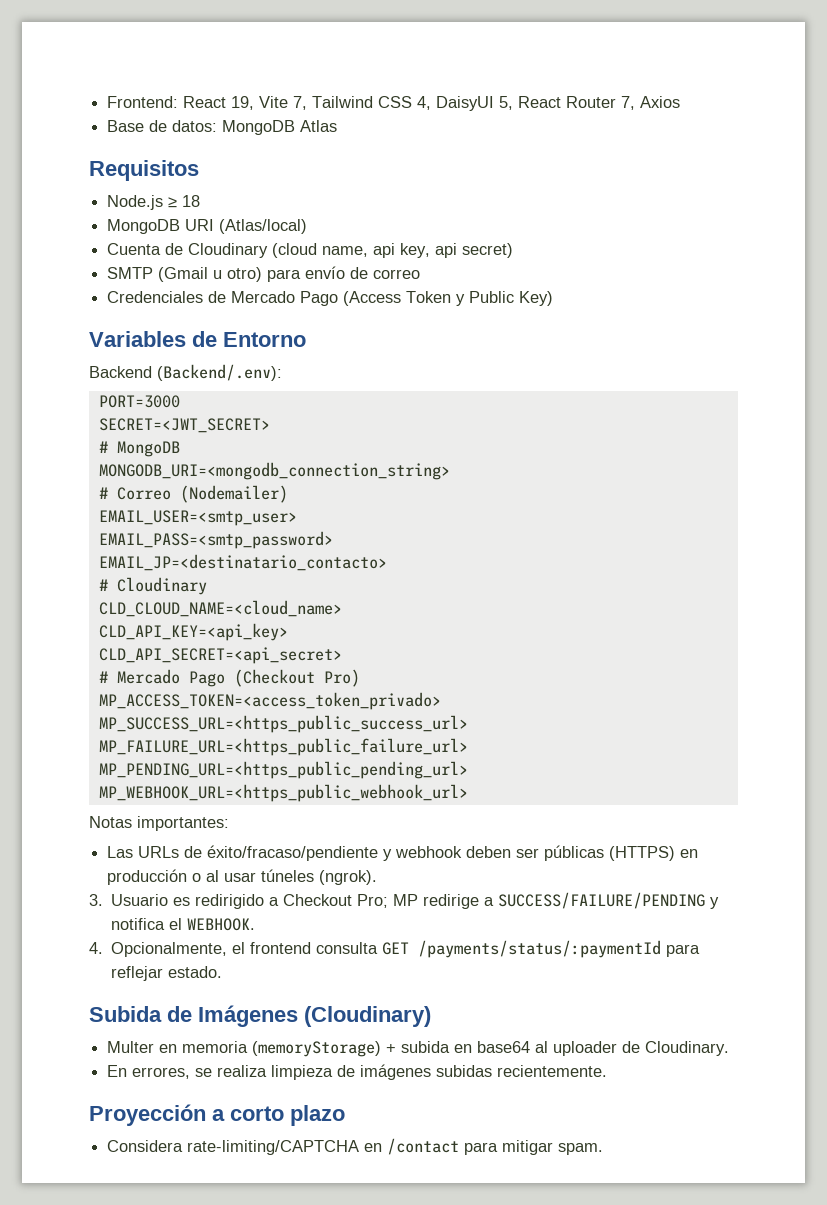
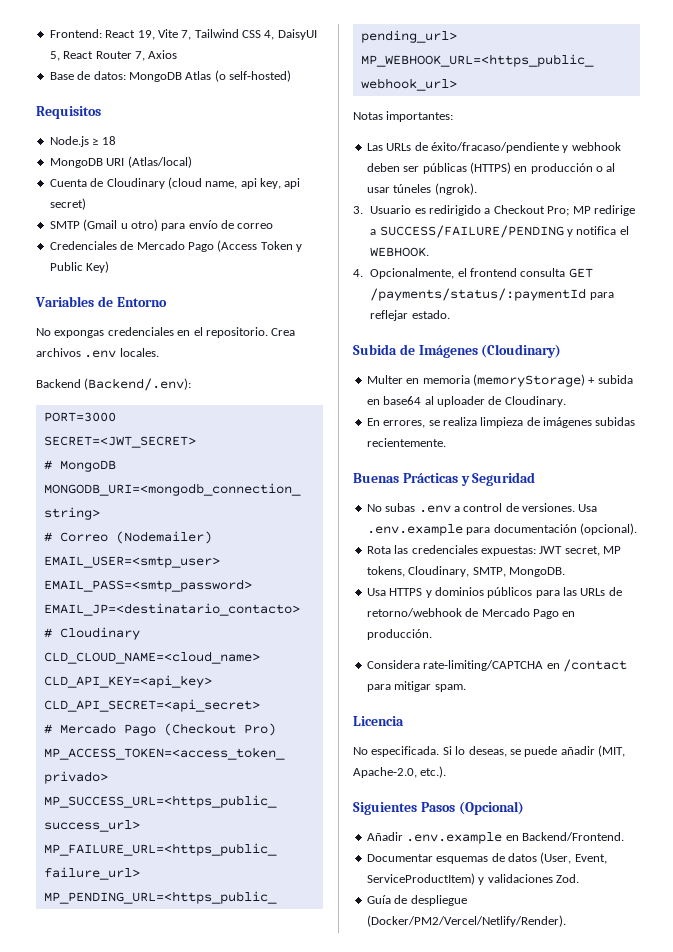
(338, 126) none -> [214,70,291,82] (o self‑hosted)
(306, 339) none -> [36,327,296,338] [36,348,159,358] // No expongas credenciales en el repositorio. Crea archivos .env locales.
[89,1104,345,1126] Proyección a corto plazo -> [353,472,536,486] [366,503,598,513] [366,523,637,536] [366,545,621,556] [366,566,565,577] [366,587,622,598] [366,608,576,619] [366,629,432,640] Buenas Prácticas y Seguridad // No subas .env a control de versiones. Usa .env.example para documentación (opcional). // Rota las credenciales expuestas: JWT secret, MP tokens, Cloudinary, SMTP, MongoDB. // Usa HTTPS y dominios públicos para las URLs de retorno/webhook de Mercado Pago en producción.
(604, 1149) none -> [353,716,404,726] [353,745,625,757] [353,766,447,778] [353,801,524,815] [366,832,624,844] [366,852,607,864] [366,873,579,885] [366,895,467,906] [366,915,566,927] // Licencia // No especificada. Si lo deseas, se puede añadir (MIT, Apache‑2.0, etc.). // Siguientes Pasos (Opcional) // Añadir .env.example en Backend/Frontend. // Documentar esquemas de datos (User, Event, ServiceProductItem) y validaciones Zod. // Guía de despliegue (Docker/PM2/Vercel/Netlify/Render).

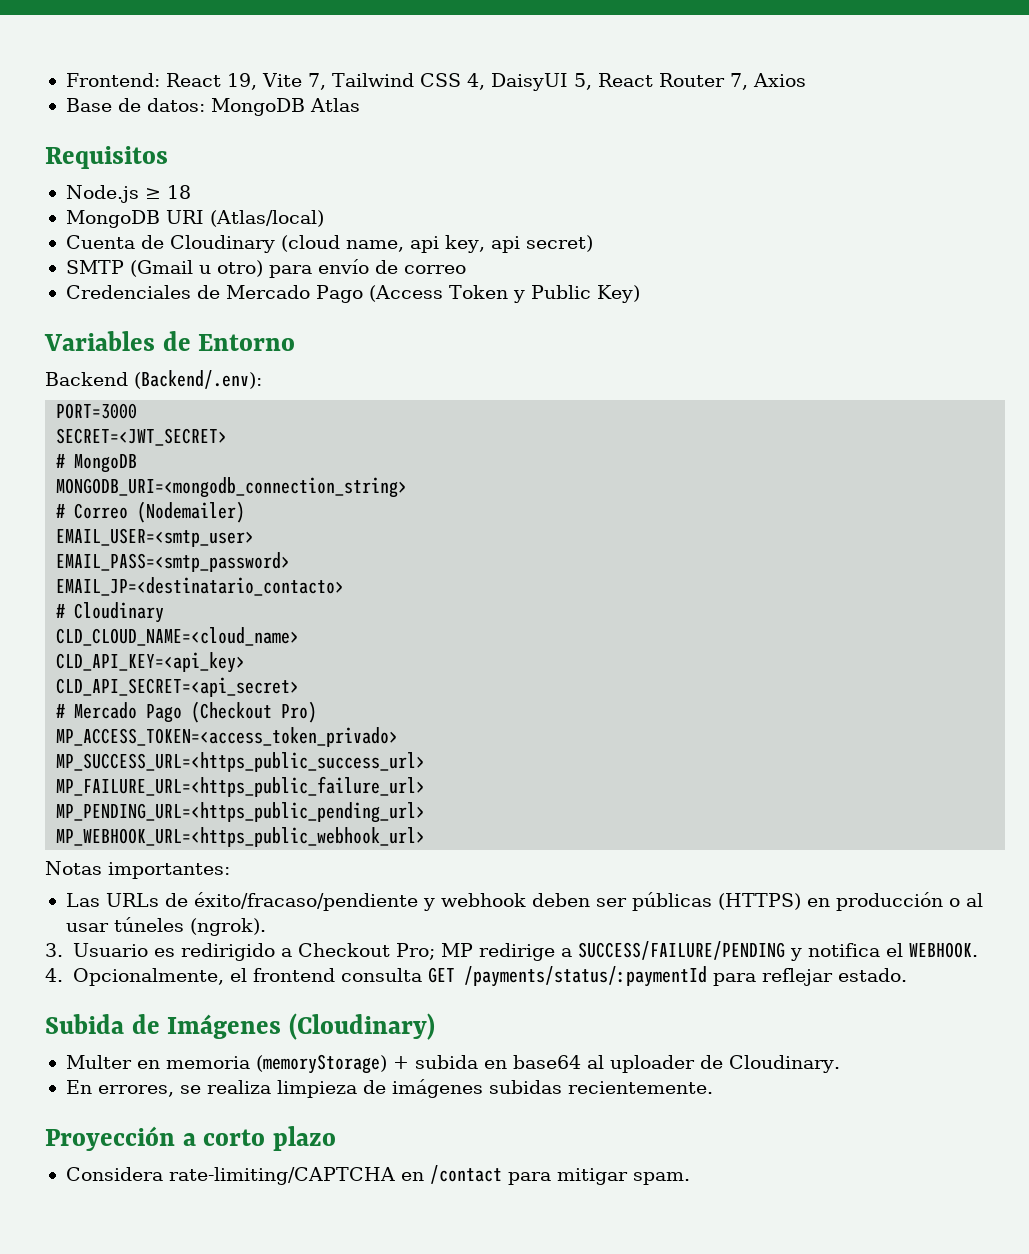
[214,70,291,82] (o self‑hosted) -> (360, 105) none
[36,327,296,338] [36,348,159,358] // No expongas credenciales en el repositorio. Crea archivos .env locales. -> (296, 342) none
[353,472,536,486] [366,503,598,513] [366,523,637,536] [366,545,621,556] [366,566,565,577] [366,587,622,598] [366,608,576,619] [366,629,432,640] Buenas Prácticas y Seguridad // No subas .env a control de versiones. Usa .env.example para documentación (opcional). // Rota las credenciales expuestas: JWT secret, MP tokens, Cloudinary, SMTP, MongoDB. // Usa HTTPS y dominios públicos para las URLs de retorno/webhook de Mercado Pago en producción. -> [45,1126,337,1151] Proyección a corto plazo
[353,716,404,726] [353,745,625,757] [353,766,447,778] [353,801,524,815] [366,832,624,844] [366,852,607,864] [366,873,579,885] [366,895,467,906] [366,915,566,927] // Licencia // No especificada. Si lo deseas, se puede añadir (MIT, Apache‑2.0, etc.). // Siguientes Pasos (Opcional) // Añadir .env.example en Backend/Frontend. // Documentar esquemas de datos (User, Event, ServiceProductItem) y validaciones Zod. // Guía de despliegue (Docker/PM2/Vercel/Netlify/Render). -> (690, 1178) none

